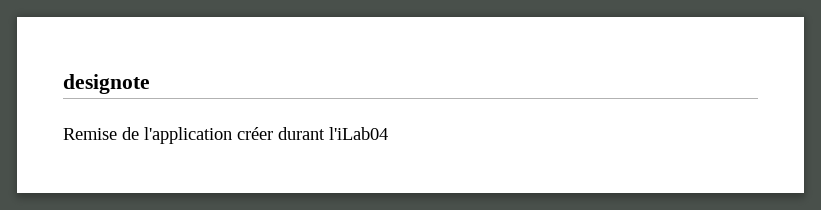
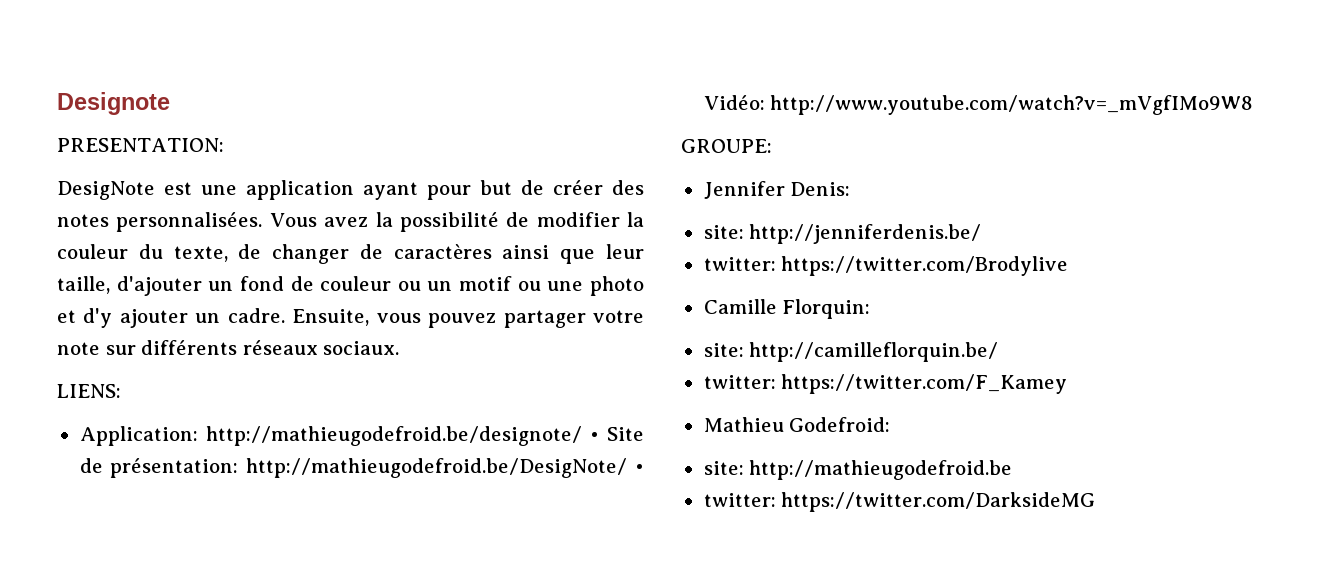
[63,74,150,94] [63,127,388,144] designote // Remise de l'application créer durant l'iLab04 -> [57,92,170,115] [57,138,224,152] [57,180,644,200] [57,212,644,232] [57,244,644,264] [57,276,644,296] [57,308,645,328] [57,340,400,355] [57,384,121,398] [79,426,644,446] [79,458,644,478] [703,95,1254,115] [681,139,772,153] [703,181,851,199] [703,224,982,244] [703,256,1069,276] [703,299,871,319] [703,342,999,362] [703,374,1068,394] [703,417,891,432] [703,460,1013,480] [703,492,1096,512] Designote // PRESENTATION: // DesigNote est une application ayant pour but de créer des notes personnalisées. Vous avez la possibilité de modifier la couleur du texte, de changer de caractères ainsi que leur taille, d'ajouter un fond de couleur ou un motif ou une photo et d'y ajouter un cadre. Ensuite, vous pouvez partager votre note sur différents réseaux sociaux. // LIENS: // Application: http://mathieugodefroid.be/designote/ • Site de présentation: http://mathieugodefroid.be/DesigNote/ • Vidéo: http://www.youtube.com/watch?v=_mVgfIMo9W8 // GROUPE: // Jennifer Denis: // site: http://jenniferdenis.be/ // twitter: https://twitter.com/Brodylive // Camille Florquin: // site: http://camilleflorquin.be/ // twitter: https://twitter.com/F_Kamey // Mathieu Godefroid: // site: http://mathieugodefroid.be // twitter: https://twitter.com/DarksideMG

